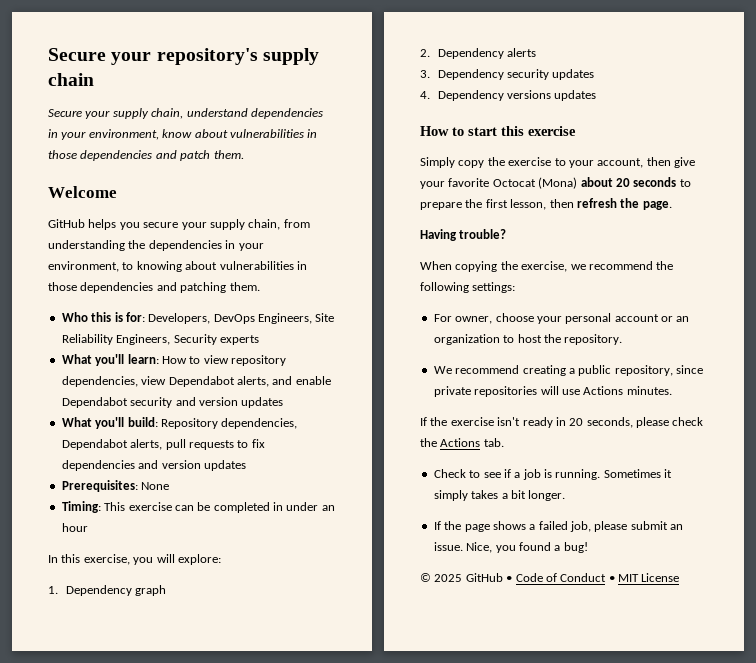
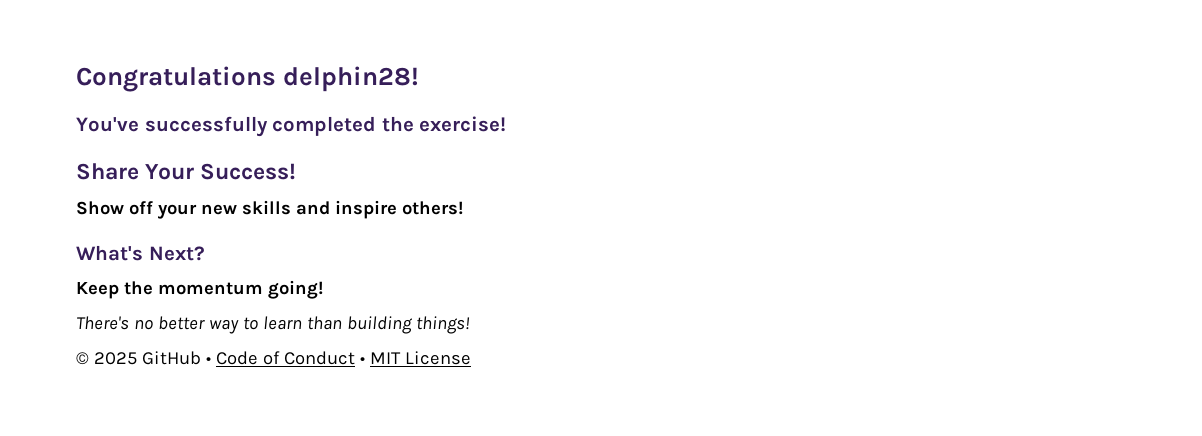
[48,48,319,65] [48,73,94,86] [48,108,323,119] [48,129,318,140] [48,150,244,161] [48,186,117,198] [48,219,310,230] [48,240,264,251] [48,261,307,272] [48,282,260,293] [61,312,335,324] [61,334,259,345] [61,354,286,366] [61,376,331,387] [61,397,284,408] [61,417,298,429] [61,439,265,450] [61,460,246,471] [61,480,170,492] [61,501,335,513] [61,523,88,532] [48,554,221,565] [48,585,166,596] [420,48,536,59] [420,69,595,80] [420,90,597,101] [420,126,576,136] [420,157,695,168] [420,177,691,189] [420,198,672,210] [420,229,507,241] [420,261,674,272] [420,282,516,293] [433,313,690,324] [433,334,623,345] [433,365,703,376] [433,386,672,397] [420,417,704,428] [420,438,504,447] [433,469,673,480] [433,490,566,501] [433,521,684,532] [433,542,588,553] Secure your repository's supply chain // Secure your supply chain, understand dependencies in your environment, know about vulnerabilities in those dependencies and patch them. // Welcome // GitHub helps you secure your supply chain, from understanding the dependencies in your environment, to knowing about vulnerabilities in those dependencies and patching them. // Who this is for: Developers, DevOps Engineers, Site Reliability Engineers, Security experts // What you'll learn: How to view repository dependencies, view Dependabot alerts, and enable Dependabot security and version updates // What you'll build: Repository dependencies, Dependabot alerts, pull requests to fix dependencies and version updates // Prerequisites: None // Timing: This exercise can be completed in under an hour // In this exercise, you will explore: // 1. Dependency graph // 2. Dependency alerts // 3. Dependency security updates // 4. Dependency versions updates // How to start this exercise // Simply copy the exercise to your account, then give your favorite Octocat (Mona) about 20 seconds to prepare the first lesson, then refresh the page. // Having trouble? // When copying the exercise, we recommend the following settings: // For owner, choose your personal account or an organization to host the repository. // We recommend creating a public repository, since private repositories will use Actions minutes. // If the exercise isn't ready in 20 seconds, please check the Actions tab. // Check to see if a job is running. Sometimes it simply takes a bit longer. // If the page shows a failed job, please submit an issue. Nice, you found a bug! -> [76,66,420,92] [76,116,507,137] [76,163,297,180] [76,200,463,219] [76,245,205,261] [76,280,323,299] [76,316,470,334] Congratulations delphin28! // You've successfully completed the exercise! // Share Your Success! // Show off your new skills and inspire others! // What's Next? // Keep the momentum going! // There's no better way to learn than building things!

